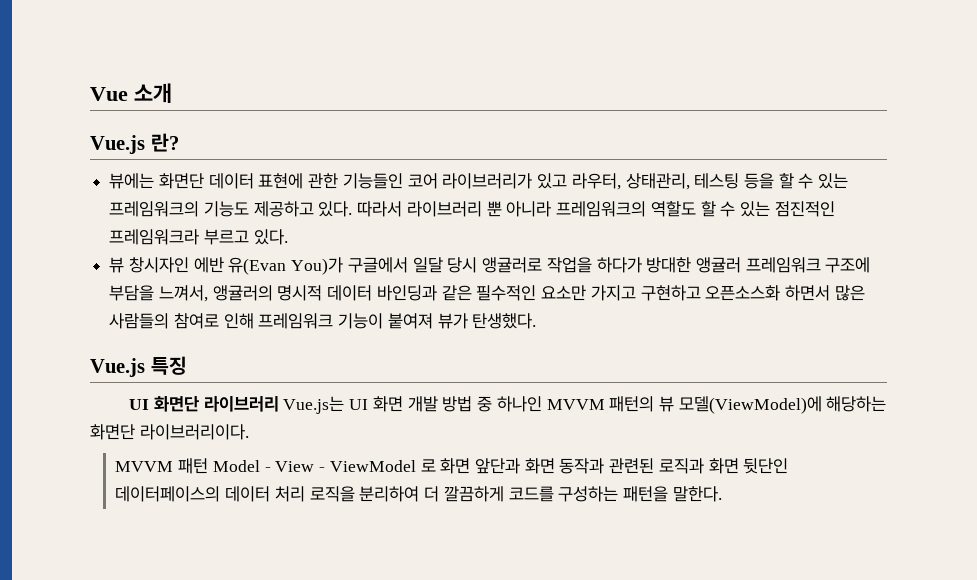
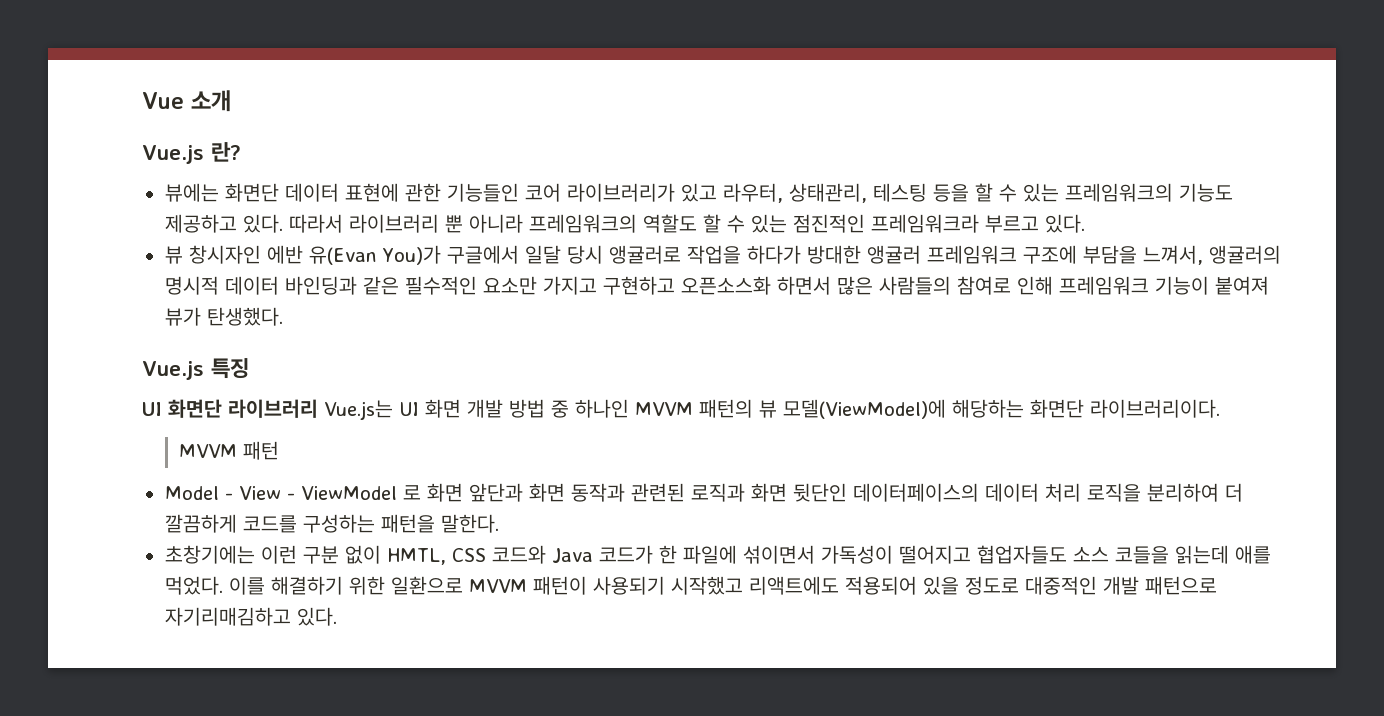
(209, 466) none -> (280, 450) //
(722, 494) none -> [164,545,1271,565] [164,576,1217,595] [164,607,337,626] // 초창기에는 이런 구분 없이 HMTL, CSS 코드와 Java 코드가 한 파일에 섞이면서 가독성이 떨어지고 협업자들도 소스 코들을 읽는데 애를 먹었다. 이를 해결하기 위한 일환으로 MVVM 패턴이 사용되기 시작했고 리액트에도 적용되어 있을 정도로 대중적인 개발 패턴으로 자기리매김하고 있다.

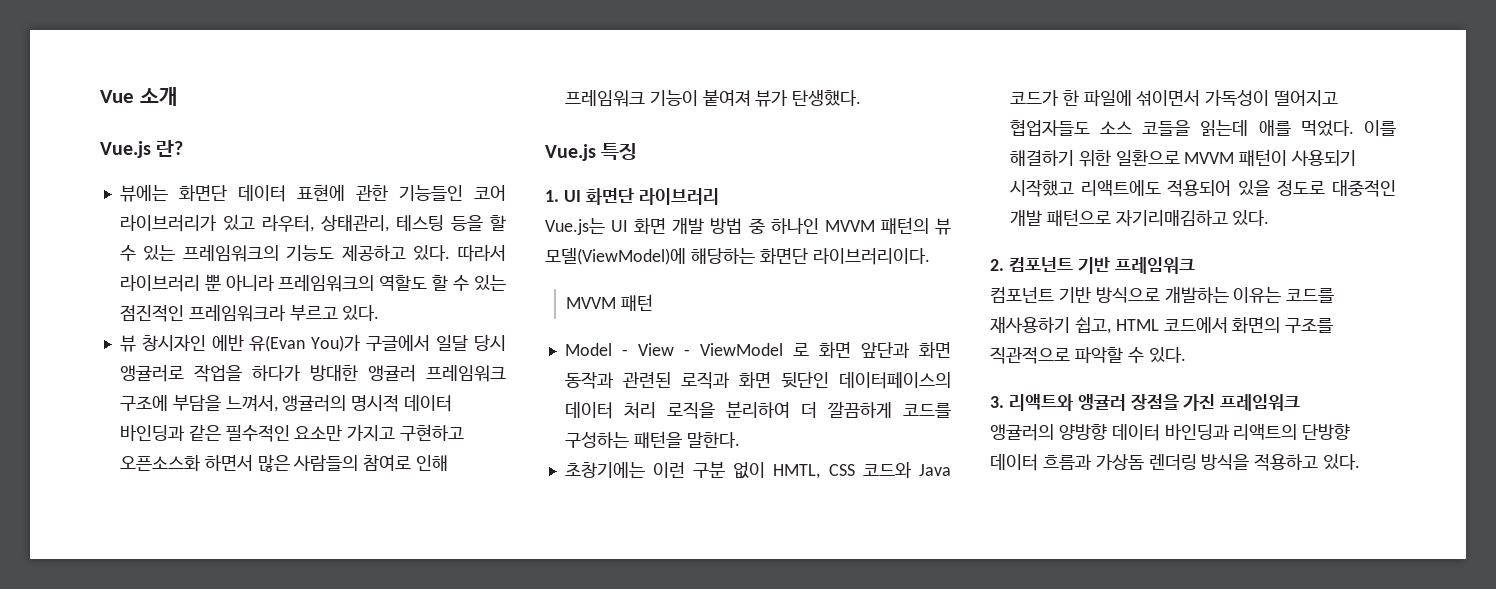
(249, 368) none -> [545,190,559,202] 1.
(318, 408) none -> (719, 196) //
(337, 616) none -> [990,257,1195,274] [990,286,1335,303] [990,316,1334,334] [990,347,1186,364] [990,394,1301,411] [990,423,1351,441] [990,454,1361,471] // 2. 컴포넌트 기반 프레임워크 // 컴포넌트 기반 방식으로 개발하는 이유는 코드를 재사용하기 쉽고, HTML 코드에서 화면의 구조를 직관적으로 파악할 수 있다. // 3. 리액트와 앵귤러 장점을 가진 프레임워크 // 앵귤러의 양방향 데이터 바인딩과 리액트의 단방향 데이터 흐름과 가상돔 렌더링 방식을 적용하고 있다.

